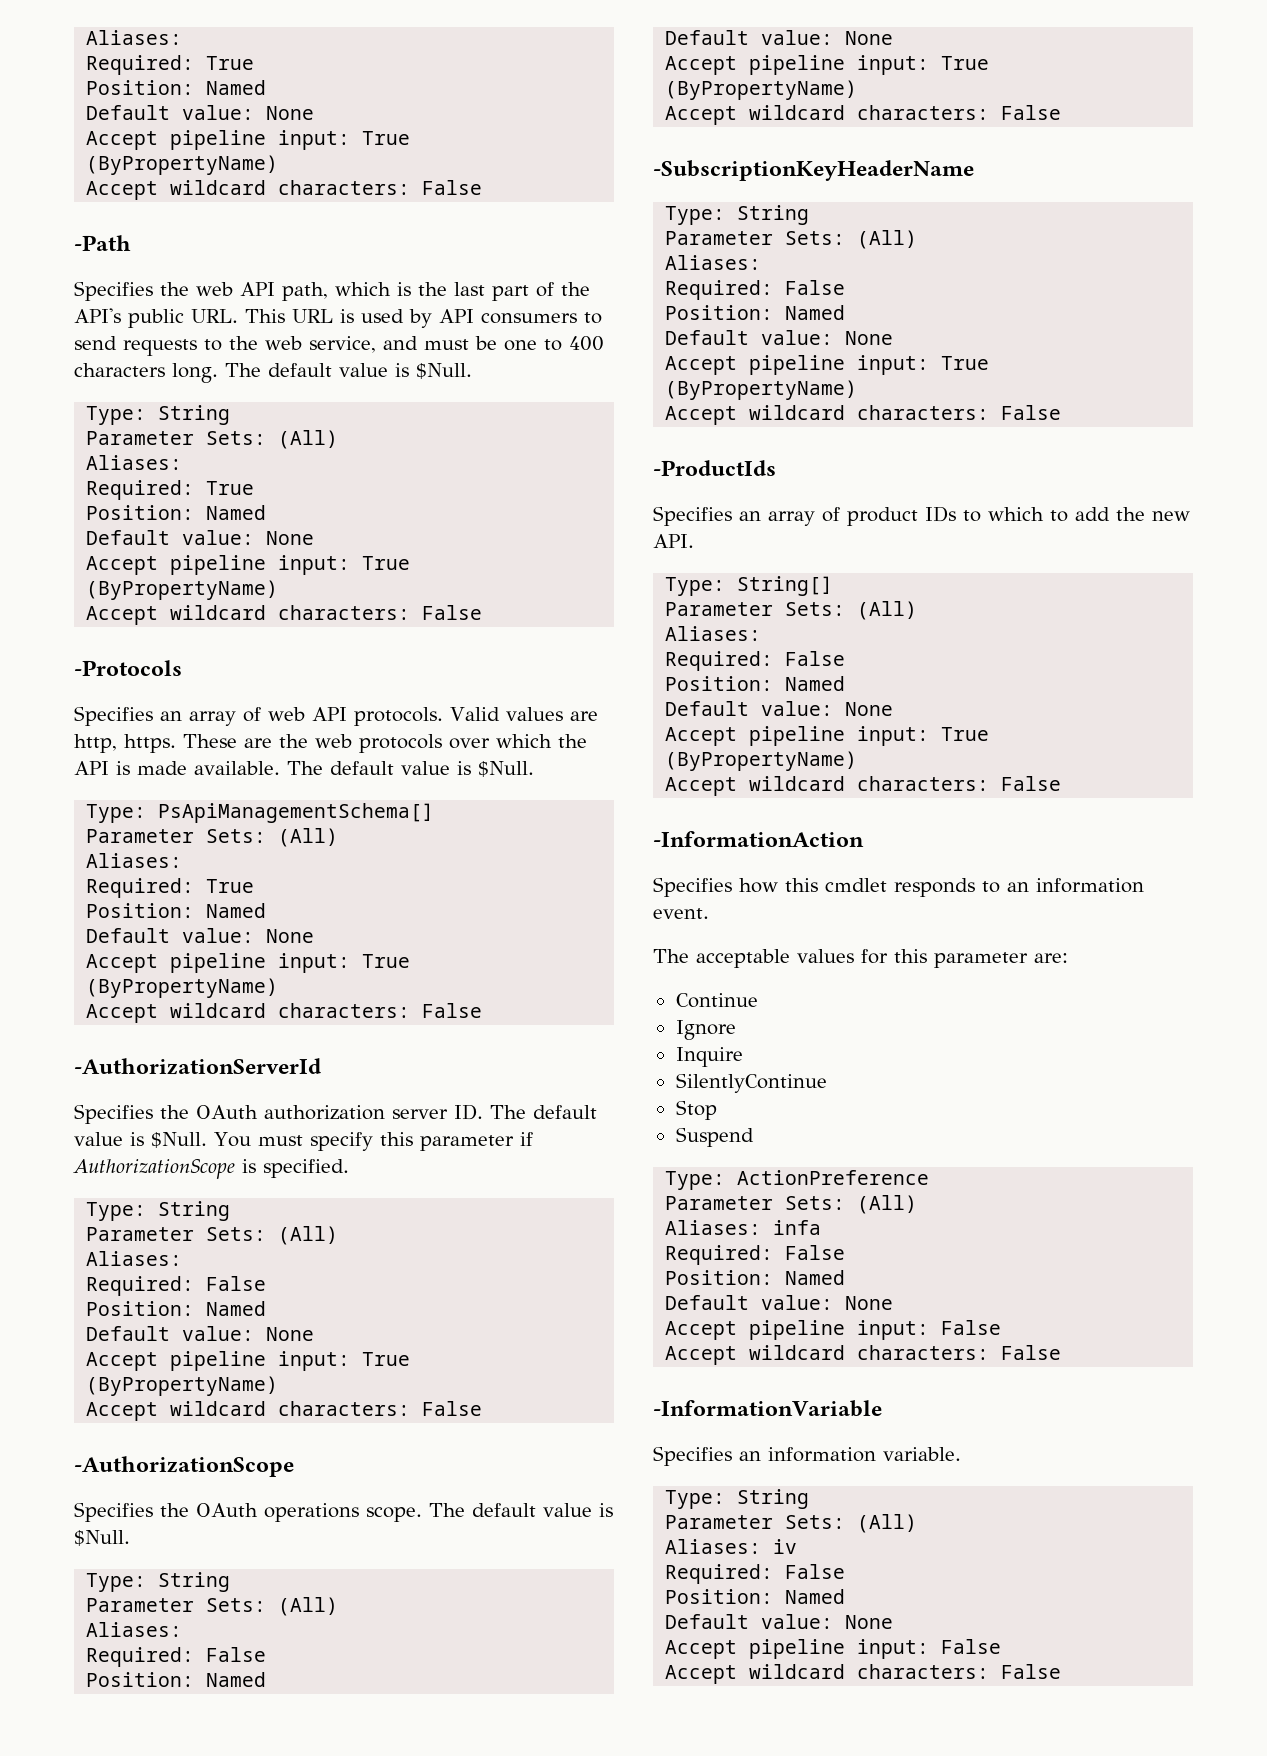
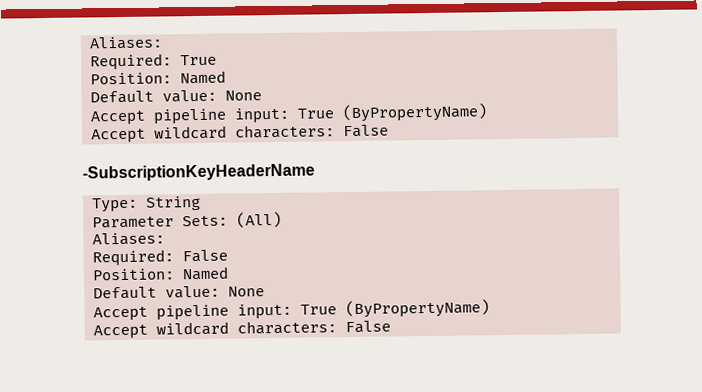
[74,235,131,251] [74,281,590,301] [74,308,602,328] [74,336,604,356] [74,363,472,383] [86,405,231,425] [86,430,339,449] [86,455,183,470] [86,480,255,500] [86,505,267,520] [86,530,315,545] [86,555,411,575] [86,580,279,600] [86,605,483,625] [74,660,182,676] [74,706,598,726] [74,734,587,753] [74,761,534,777] [86,803,435,823] [86,828,339,847] [86,853,183,868] [86,878,255,898] [86,903,267,918] [86,928,315,943] [86,953,411,973] [86,978,279,998] [86,1003,483,1023] [74,1058,321,1075] [74,1104,597,1124] [74,1132,533,1151] [73,1159,349,1179] [86,1201,231,1221] [86,1226,339,1245] [86,1251,183,1266] [86,1276,267,1296] [86,1301,267,1316] [86,1326,315,1341] [86,1351,411,1371] [86,1376,279,1396] [86,1401,483,1421] [74,1456,294,1477] [74,1502,613,1522] [74,1530,130,1546] [86,1572,231,1592] [86,1597,339,1616] [86,1622,183,1637] [86,1647,267,1667] [86,1672,267,1687] [665,30,894,45] [665,55,990,75] [665,80,858,100] [665,105,1062,125] // -Path // Specifies the web API path, which is the last part of the API's public URL. This URL is used by API consumers to send requests to the web service, and must be one to 400 characters long. The default value is $Null. // Type: String // Parameter Sets: (All) // Aliases: // Required: True // Position: Named // Default value: None // Accept pipeline input: True (ByPropertyName) // Accept wildcard characters: False // -Protocols // Specifies an array of web API protocols. Valid values are http, https. These are the web protocols over which the API is made available. The default value is $Null. // Type: PsApiManagementSchema[] // Parameter Sets: (All) // Aliases: // Required: True // Position: Named // Default value: None // Accept pipeline input: True (ByPropertyName) // Accept wildcard characters: False // -AuthorizationServerId // Specifies the OAuth authorization server ID. The default value is $Null. You must specify this parameter if AuthorizationScope is specified. // Type: String // Parameter Sets: (All) // Aliases: // Required: False // Position: Named // Default value: None // Accept pipeline input: True (ByPropertyName) // Accept wildcard characters: False // -AuthorizationScope // Specifies the OAuth operations scope. The default value is $Null. // Type: String // Parameter Sets: (All) // Aliases: // Required: False // Position: Named // Default value: None // Accept pipeline input: True (ByPropertyName) // Accept wildcard characters: False -> (389, 131) none
[653,460,776,476] [653,506,1190,526] [653,534,694,548] [665,576,834,596] [665,601,918,620] [665,626,762,641] [665,651,846,671] [665,676,846,691] [665,701,894,716] [665,726,990,746] [665,751,858,771] [665,776,1062,796] [653,831,864,847] [653,877,1144,897] [653,908,709,919] [653,949,1068,968] [675,993,758,1008] [675,1020,736,1040] [675,1047,743,1067] [675,1073,827,1093] [675,1100,717,1120] [675,1127,754,1147] [665,1170,930,1190] [665,1195,918,1214] [665,1220,822,1235] [665,1245,846,1265] [665,1270,846,1285] [665,1295,894,1310] [665,1320,1002,1340] [665,1345,1062,1365] [653,1400,882,1417] [653,1446,961,1466] [665,1489,810,1509] [665,1514,918,1533] [665,1539,798,1554] [665,1564,846,1584] [665,1589,846,1604] [665,1614,894,1629] [665,1639,1002,1659] [665,1664,1062,1684] // -ProductIds // Specifies an array of product IDs to which to add the new API. // Type: String[] // Parameter Sets: (All) // Aliases: // Required: False // Position: Named // Default value: None // Accept pipeline input: True (ByPropertyName) // Accept wildcard characters: False // -InformationAction // Specifies how this cmdlet responds to an information event. // The acceptable values for this parameter are: // Continue // Ignore // Inquire // SilentlyContinue // Stop // Suspend // Type: ActionPreference // Parameter Sets: (All) // Aliases: infa // Required: False // Position: Named // Default value: None // Accept pipeline input: False // Accept wildcard characters: False // -InformationVariable // Specifies an information variable. // Type: String // Parameter Sets: (All) // Aliases: iv // Required: False // Position: Named // Default value: None // Accept pipeline input: False // Accept wildcard characters: False -> (391, 327) none

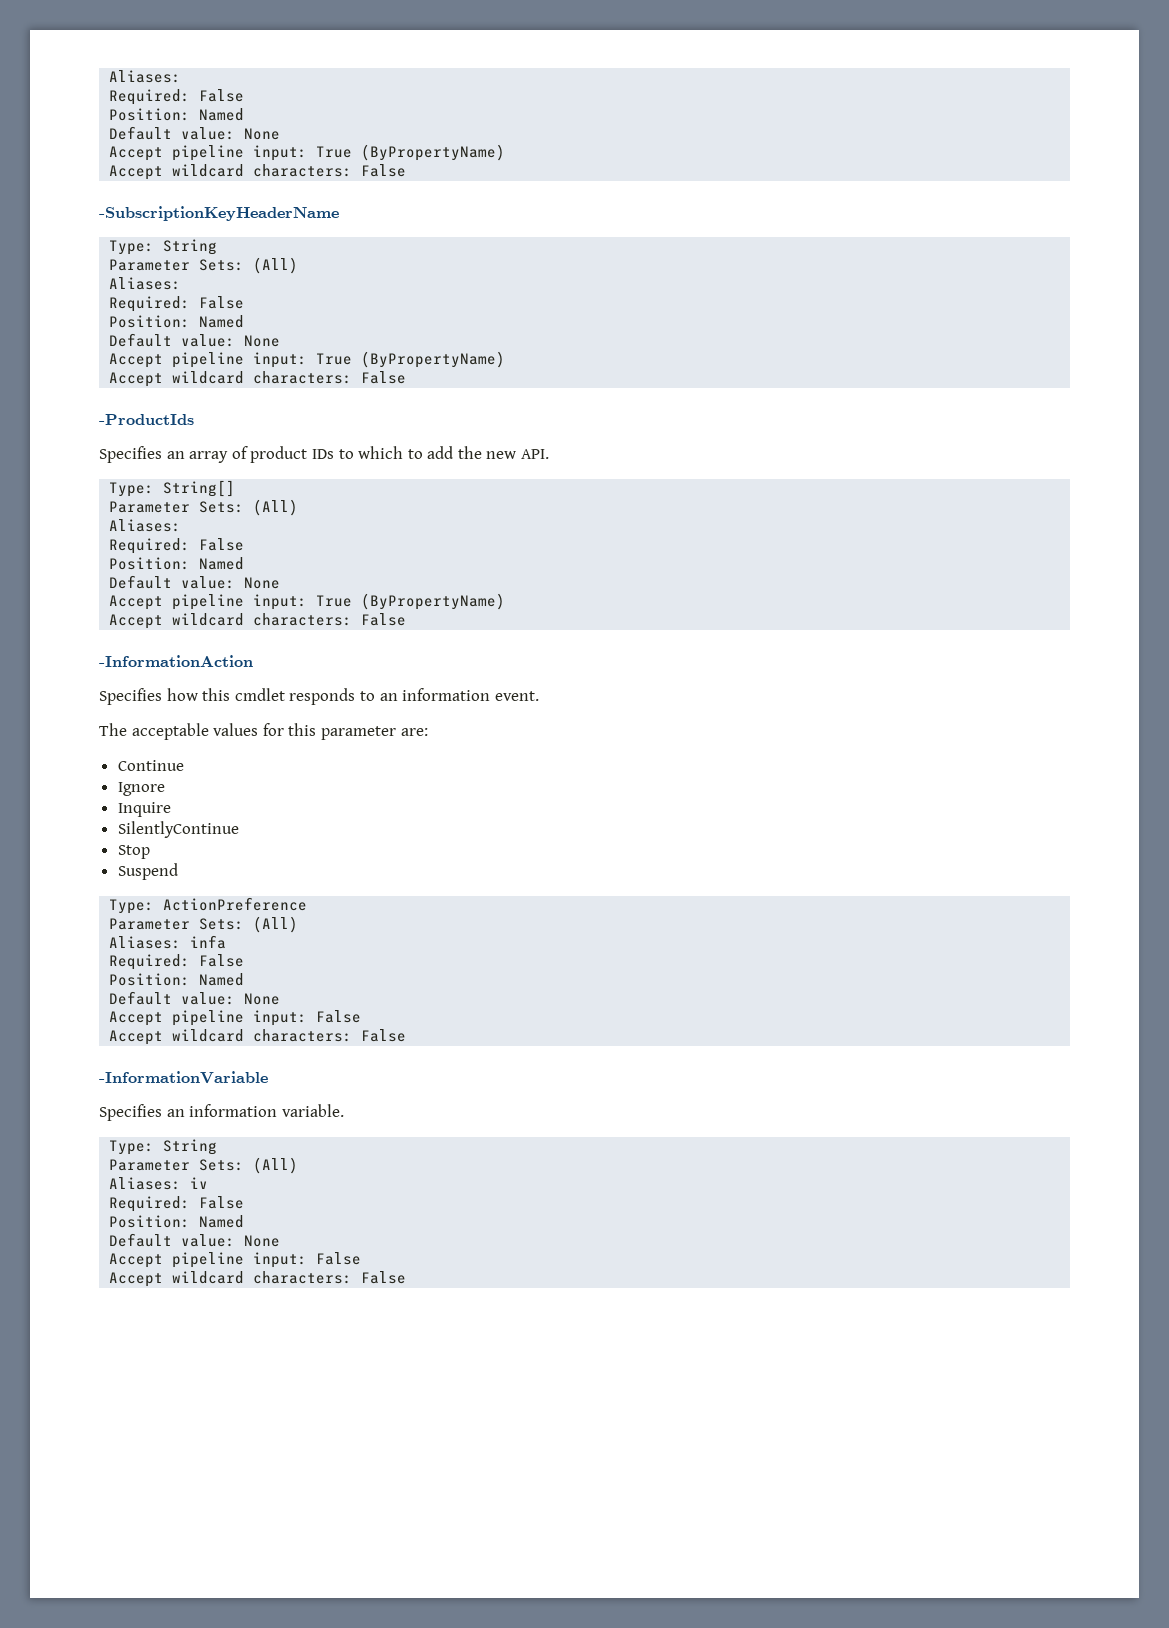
[89,36,163,50] [90,53,217,71] Aliases: // Required: True -> [109,70,182,83] [109,89,245,105] Aliases: // Required: False
(391, 327) none -> [99,414,194,425] [99,446,550,463] [109,480,236,497] [109,499,299,516] [109,519,182,532] [109,538,245,554] [109,557,245,570] [109,575,281,589] [109,593,506,610] [109,613,407,629] [99,655,253,667] [99,688,539,705] [99,723,428,740] [117,760,184,771] [117,782,165,796] [117,802,171,817] [117,821,239,838] [117,845,150,859] [117,863,178,880] [109,897,308,914] [109,916,299,933] [109,935,227,949] [109,954,245,970] [109,973,245,986] [109,991,281,1005] [109,1010,362,1026] [109,1029,407,1045] [99,1071,268,1084] [99,1104,344,1121] [109,1139,218,1155] [109,1157,299,1174] [109,1177,209,1190] [109,1196,245,1212] [109,1215,245,1228] [109,1233,281,1247] [109,1252,362,1268] [109,1271,407,1287] // -ProductIds // Specifies an array of product IDs to which to add the new API. // Type: String[] // Parameter Sets: (All) // Aliases: // Required: False // Position: Named // Default value: None // Accept pipeline input: True (ByPropertyName) // Accept wildcard characters: False // -InformationAction // Specifies how this cmdlet responds to an information event. // The acceptable values for this parameter are: // Continue // Ignore // Inquire // SilentlyContinue // Stop // Suspend // Type: ActionPreference // Parameter Sets: (All) // Aliases: infa // Required: False // Position: Named // Default value: None // Accept pipeline input: False // Accept wildcard characters: False // -InformationVariable // Specifies an information variable. // Type: String // Parameter Sets: (All) // Aliases: iv // Required: False // Position: Named // Default value: None // Accept pipeline input: False // Accept wildcard characters: False

